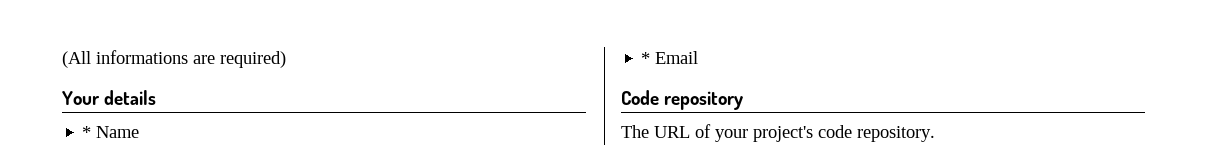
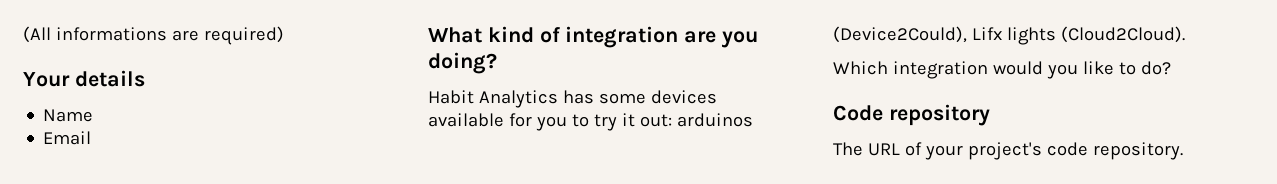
[82,126,92,138] * -> (145, 78) none
[641,52,651,64] * -> (94, 115) none
(699, 57) none -> [428,26,759,48] [428,52,497,74] [428,90,717,108] [428,113,753,131] [833,26,1185,45] [833,61,1171,79] // What kind of integration are you doing? // Habit Analytics has some devices available for you to try it out: arduinos (Device2Could), Lifx lights (Cloud2Cloud). // Which integration would you like to do?

